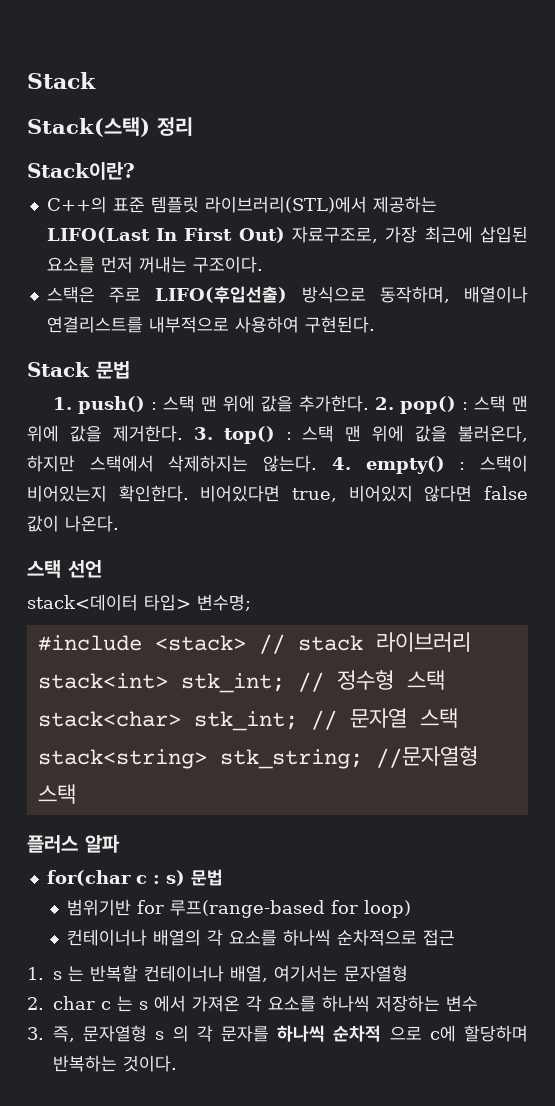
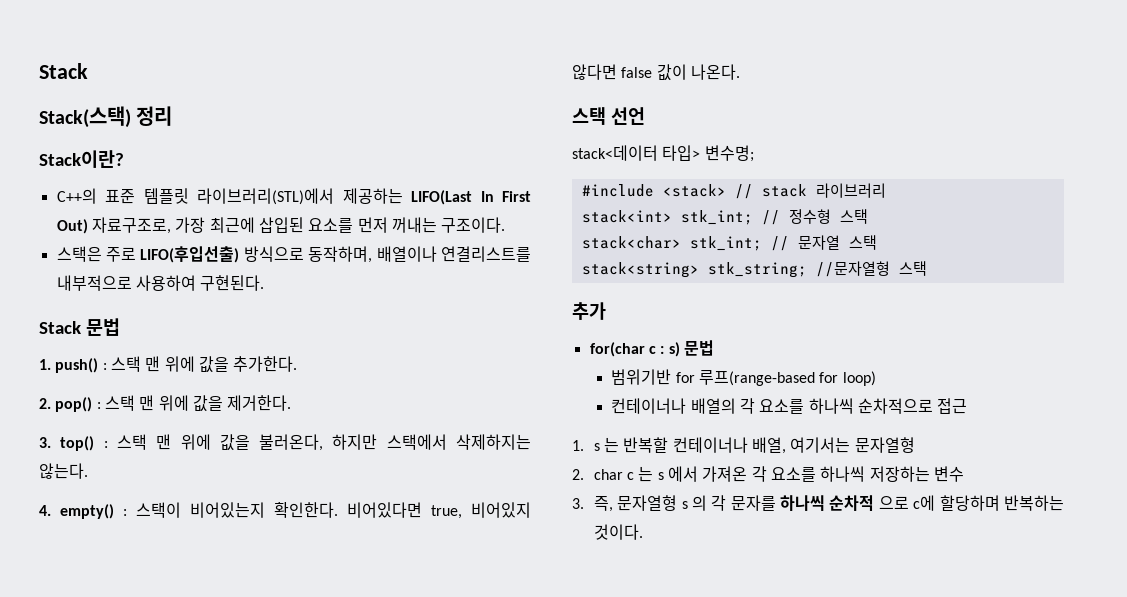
(369, 403) none -> (298, 364) //
(183, 433) none -> (292, 403) //
(318, 463) none -> (88, 471) //
[27,835,120,853] 플러스 알파 -> [572,302,606,320] 추가

